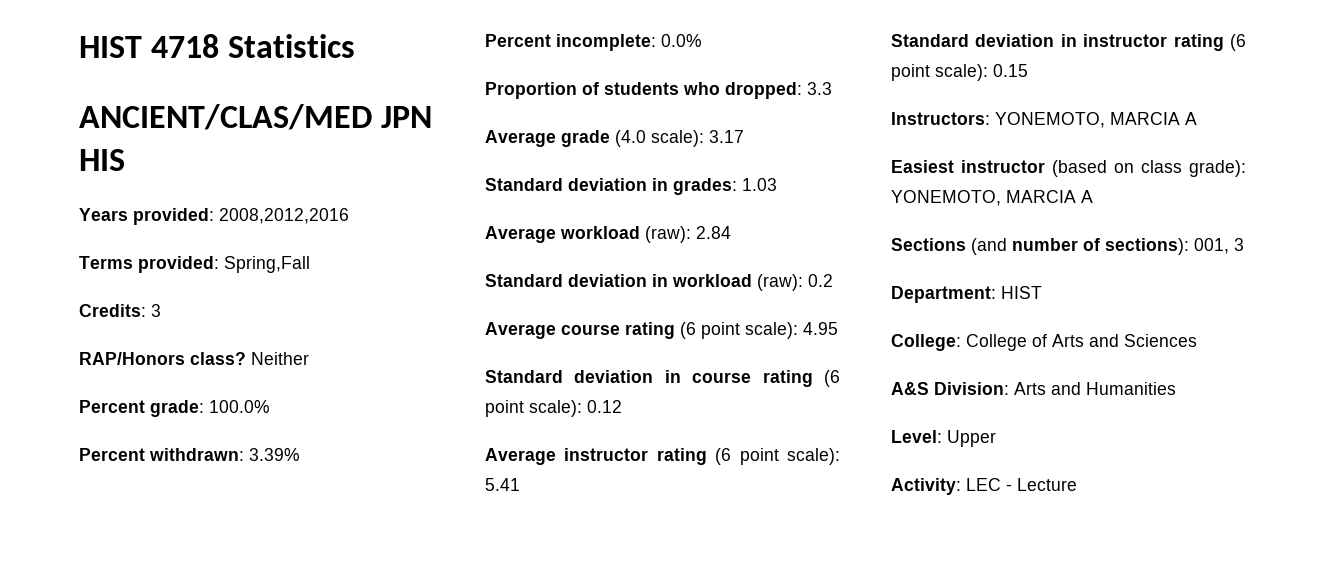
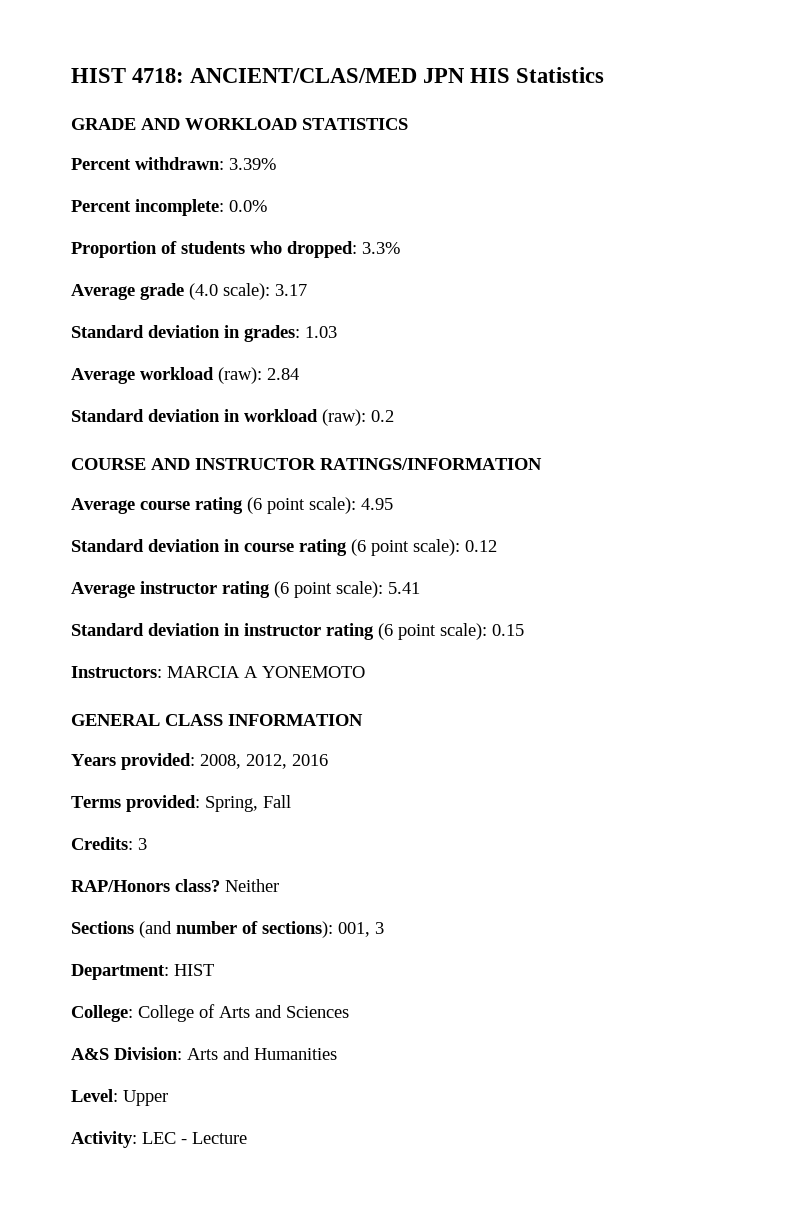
[79,34,356,58] HIST 4718 Statistics // -> [71,68,185,83] HIST 4718:
[79,208,349,225] [79,256,310,273] [79,304,161,317] [79,352,309,365] [79,400,270,417] // Years provided: 2008,2012,2016 // Terms provided: Spring,Fall // Credits: 3 // RAP/Honors class? Neither // Percent grade: 100.0% -> [516,67,605,83] [71,118,408,130] Statistics // GRADE AND WORKLOAD STATISTICS
[807,82,832,95] 3.3 -> [362,242,400,254] 3.3%
(833, 280) none -> [71,458,542,470] // COURSE AND INSTRUCTOR RATINGS/INFORMATION
[995,112,1197,128] [891,160,1246,177] [891,190,1093,206] YONEMOTO, MARCIA A // Easiest instructor (based on class grade): YONEMOTO, MARCIA A -> [167,666,365,678] [71,714,363,726] [71,753,328,770] [71,795,291,812] [71,837,147,850] [71,879,279,892] MARCIA A YONEMOTO // GENERAL CLASS INFORMATION // Years provided: 2008, 2012, 2016 // Terms provided: Spring, Fall // Credits: 3 // RAP/Honors class? Neither

